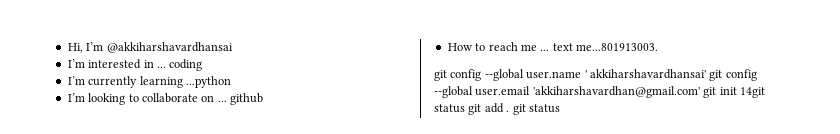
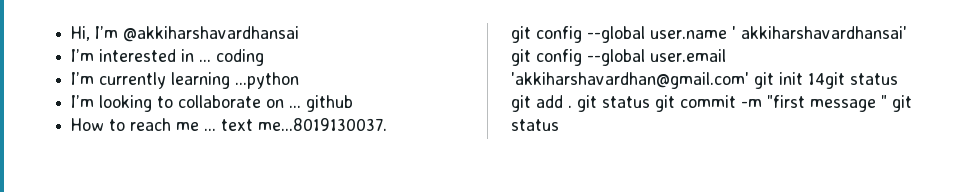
[576,43,658,51] me...801913003. -> [258,118,388,131] me...8019130037.
(560, 108) none -> [655,95,912,112] [511,119,559,131] git commit -m "first message " git status

